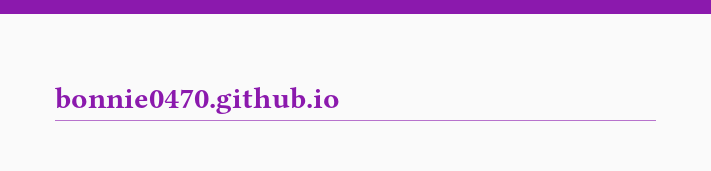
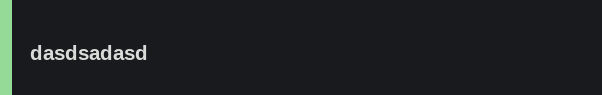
[55,87,340,114] bonnie0470.github.io -> [30,45,148,60] dasdsadasd

